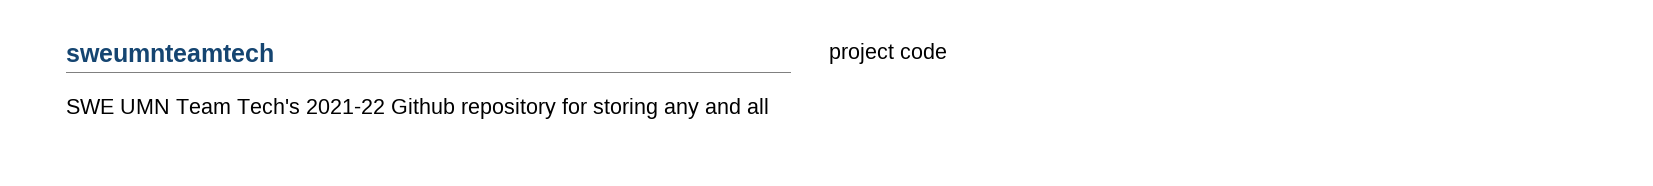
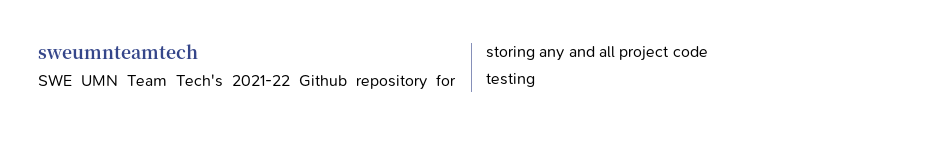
(947, 51) none -> [486,73,535,87] // testing

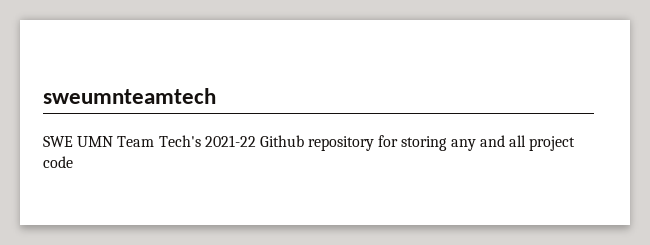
[486,73,535,87] // testing -> (73, 162) none

